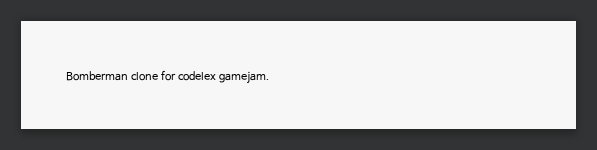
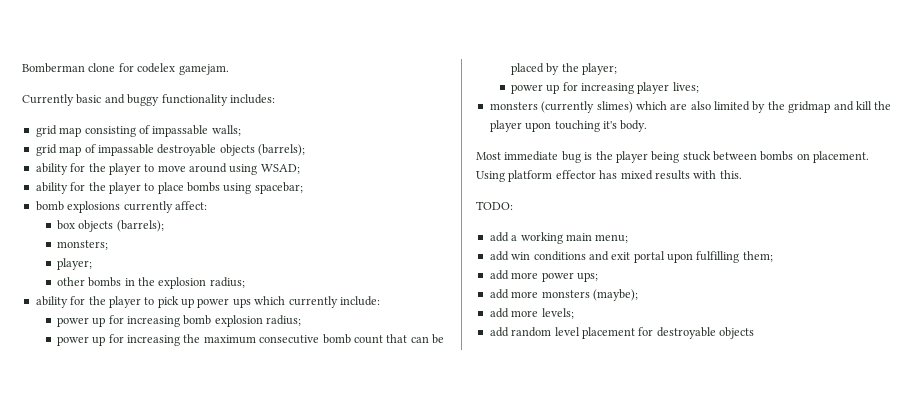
(269, 77) none -> [22,94,275,106] [35,125,241,137] [35,144,305,156] [35,163,300,175] [35,182,303,194] [35,201,207,213] [56,220,164,232] [56,240,108,250] [56,258,92,270] [56,277,245,289] [35,296,380,308] [56,315,302,327] [56,334,445,346] [510,63,618,75] [510,82,699,94] [489,101,892,113] [489,120,648,132] [476,151,870,163] [476,170,742,182] [476,201,513,210] [489,232,629,244] [489,251,773,263] [489,270,598,282] [489,289,638,301] [489,308,574,319] [489,327,754,339] // Currently basic and buggy functionality includes: // grid map consisting of impassable walls; // grid map of impassable destroyable objects (barrels); // ability for the player to move around using WSAD; // ability for the player to place bombs using spacebar; // bomb explosions currently affect: // box objects (barrels); // monsters; // player; // other bombs in the explosion radius; // ability for the player to pick up power ups which currently include: // power up for increasing bomb explosion radius; // power up for increasing the maximum consecutive bomb count that can be placed by the player; // power up for increasing player lives; // monsters (currently slimes) which are also limited by the gridmap and kill the player upon touching it's body. // Most immediate bug is the player being stuck between bombs on placement. Using platform effector has mixed results with this. // TODO: // add a working main menu; // add win conditions and exit portal upon fulfilling them; // add more power ups; // add more monsters (maybe); // add more levels; // add random level placement for destroyable objects

